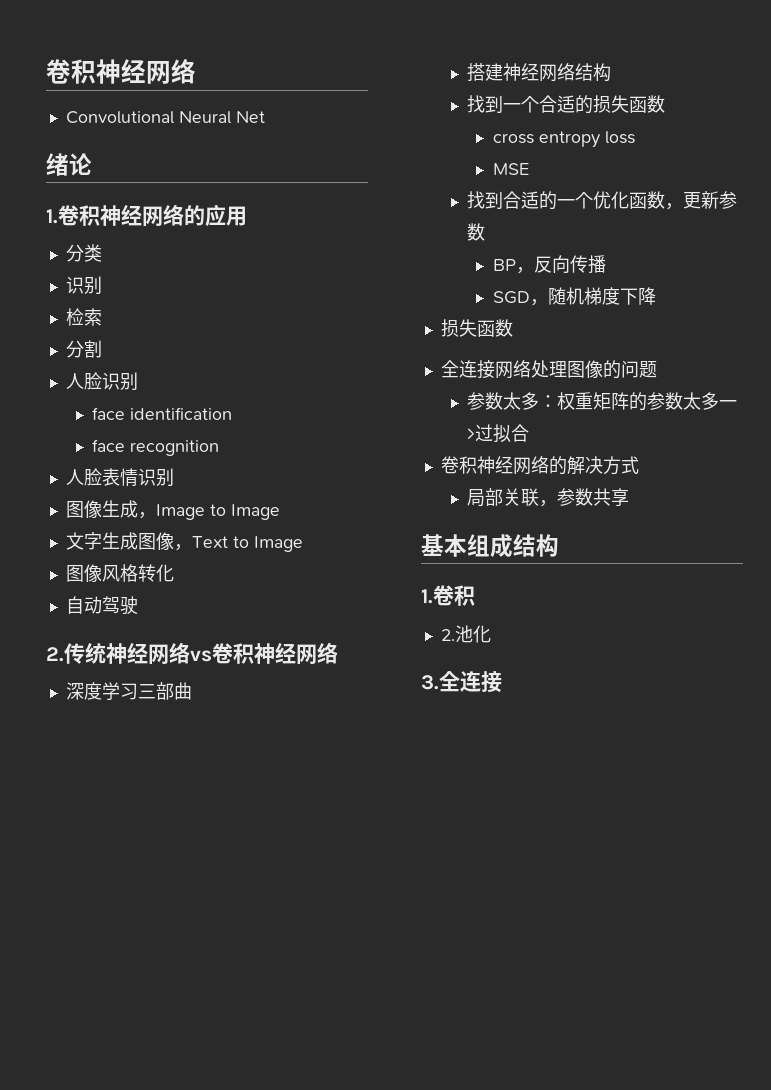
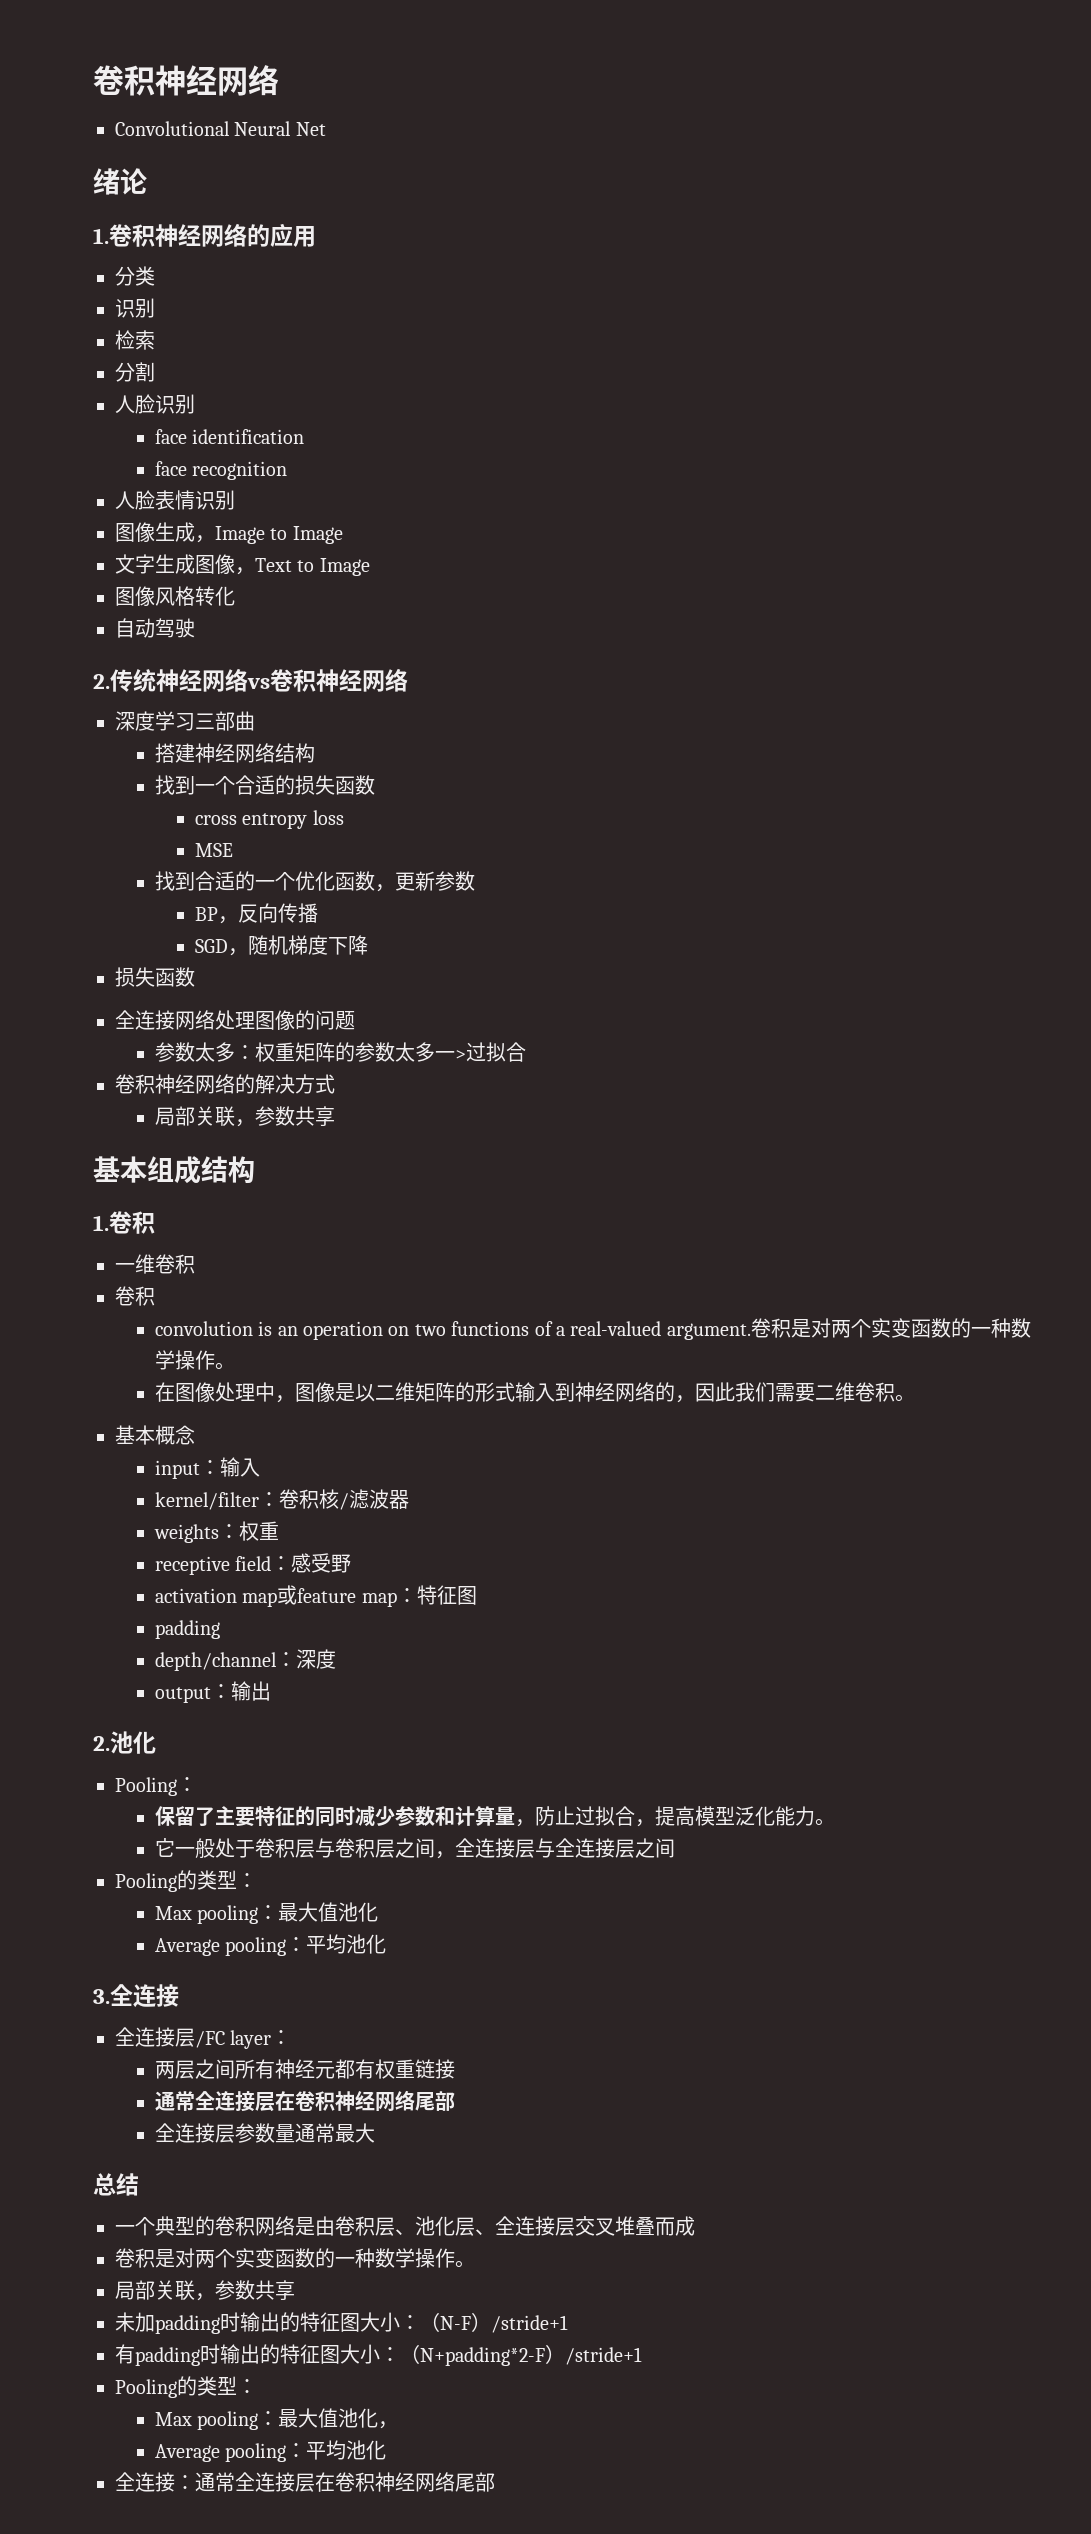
[440,625,491,643] [421,671,502,693] 2.池化 // 3.全连接 -> [115,1254,195,1274] [115,1286,155,1306] [154,1318,1031,1340] [154,1350,235,1370] [154,1382,915,1403] [115,1425,195,1445] [154,1457,260,1479] [154,1489,409,1510] [153,1521,279,1543] [154,1553,352,1575] [154,1585,477,1607] [154,1620,220,1639] [154,1649,336,1671] [154,1681,271,1703] [93,1731,156,1754] [115,1777,197,1796] [154,1806,835,1827] [154,1838,675,1859] [115,1870,257,1892] [154,1902,379,1924] [154,1934,387,1956] [93,1984,179,2008] [115,2027,292,2049] [154,2059,455,2079] [154,2090,455,2112] [154,2123,375,2143] [93,2173,139,2196] [115,2216,695,2236] [115,2248,475,2268] [115,2280,295,2301] [115,2312,568,2334] [115,2344,642,2366] [115,2376,257,2398] [154,2408,399,2430] [154,2440,387,2462] [115,2472,495,2492] 一维卷积 // 卷积 // convolution is an operation on two functions of a real-valued argument.卷积是对两个实变函数的一种数学操作。 // 在图像处理中，图像是以二维矩阵的形式输入到神经网络的，因此我们需要二维卷积。 // 基本概念 // input：输入 // kernel/filter：卷积核/滤波器 // weights：权重 // receptive field：感受野 // activation map或feature map：特征图 // padding // depth/channel：深度 // output：输出 // 2.池化 // Pooling： // 保留了主要特征的同时减少参数和计算量，防止过拟合，提高模型泛化能力。 // 它一般处于卷积层与卷积层之间，全连接层与全连接层之间 // Pooling的类型： // Max pooling：最大值池化 // Average pooling：平均池化 // 3.全连接 // 全连接层/FC layer： // 两层之间所有神经元都有权重链接 // 通常全连接层在卷积神经网络尾部 // 全连接层参数量通常最大 // 总结 // 一个典型的卷积网络是由卷积层、池化层、全连接层交叉堆叠而成 // 卷积是对两个实变函数的一种数学操作。 // 局部关联，参数共享 // 未加padding时输出的特征图大小：（N-F）/stride+1 // 有padding时输出的特征图大小：（N+padding*2-F）/stride+1 // Pooling的类型： // Max pooling：最大值池化， // Average pooling：平均池化 // 全连接：通常全连接层在卷积神经网络尾部

